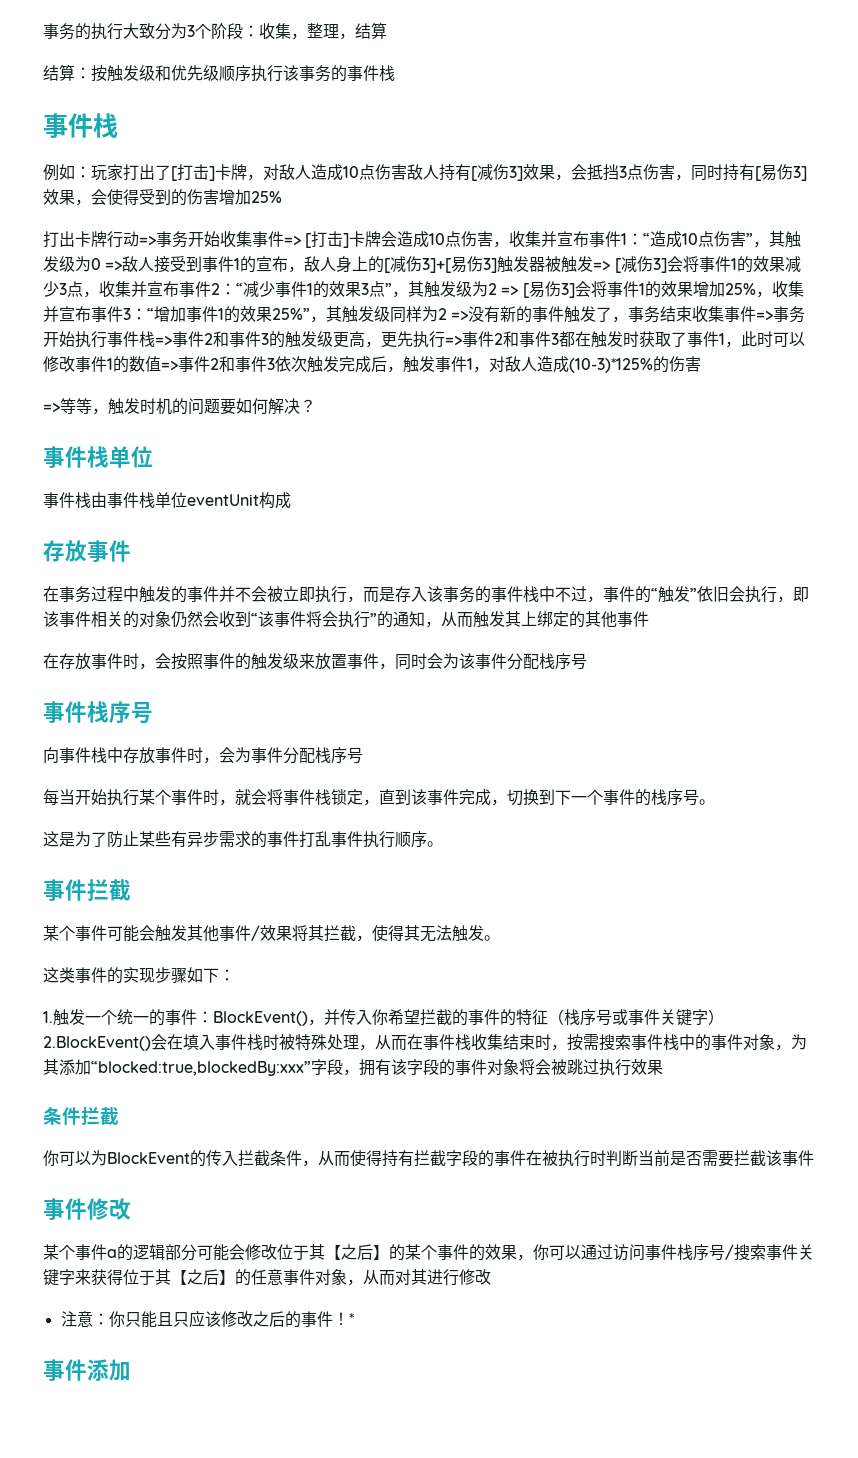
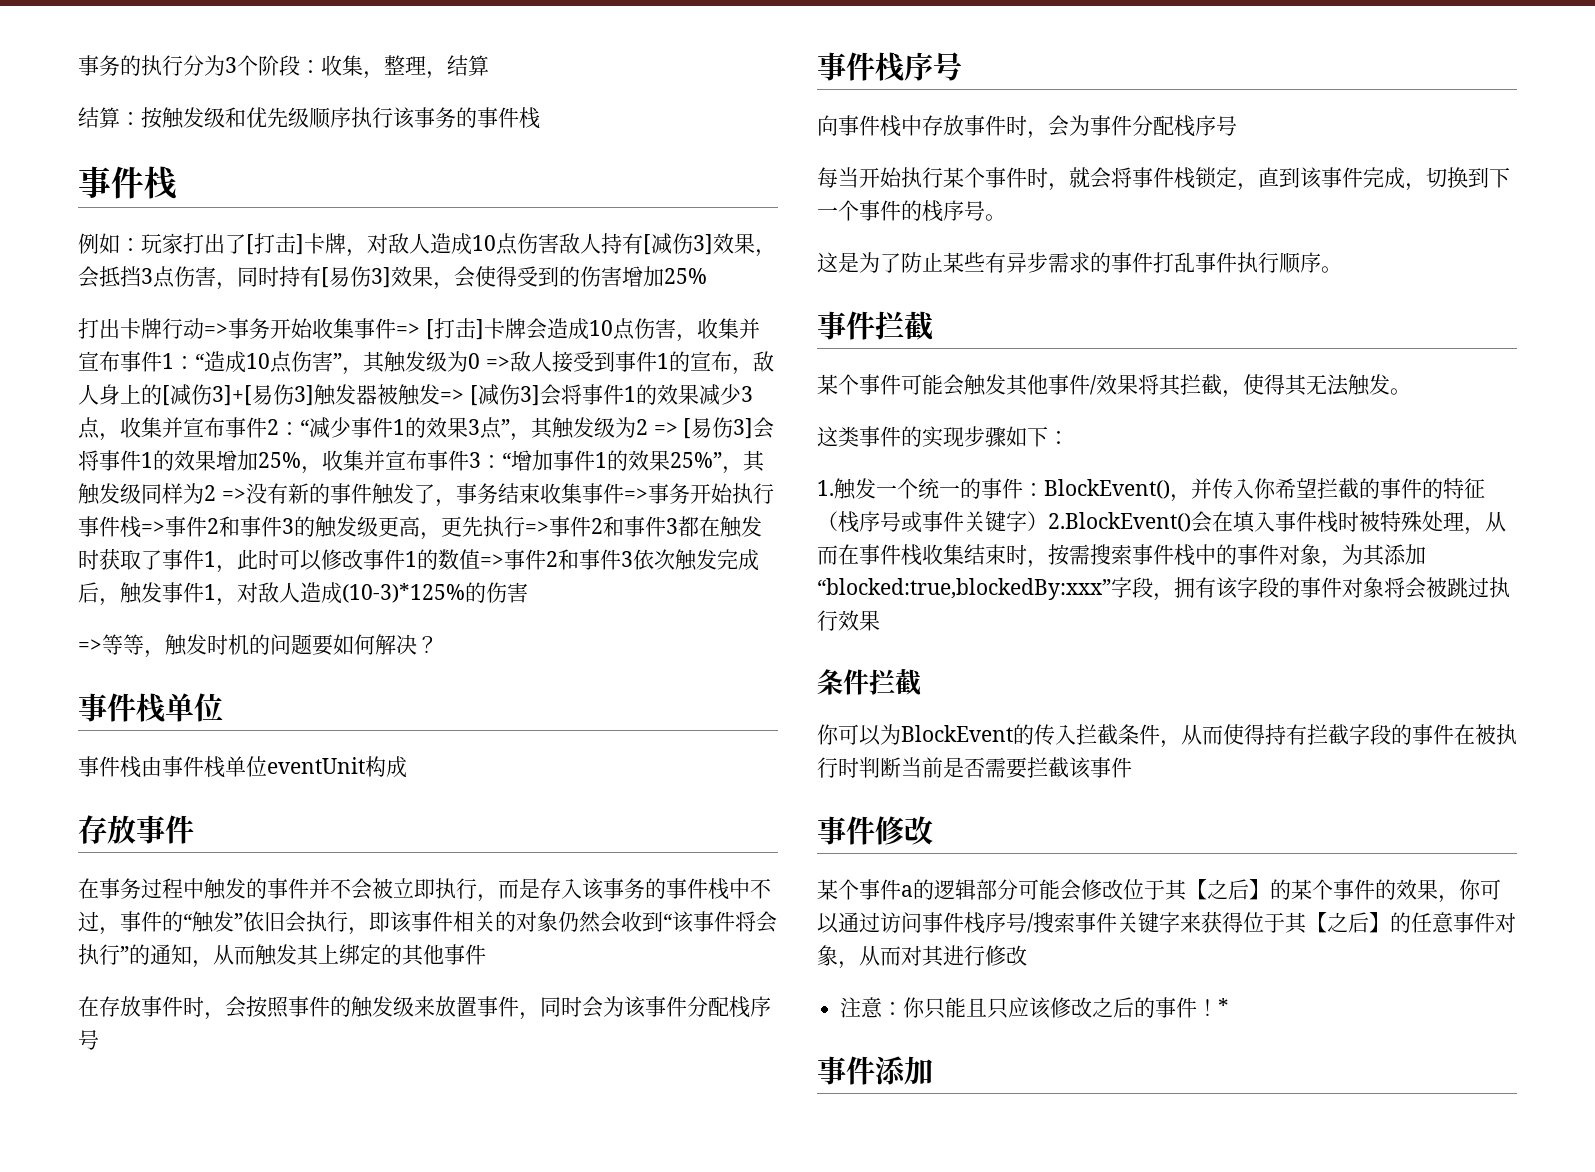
[123,23,155,39] 大致 -> (183, 65) none

